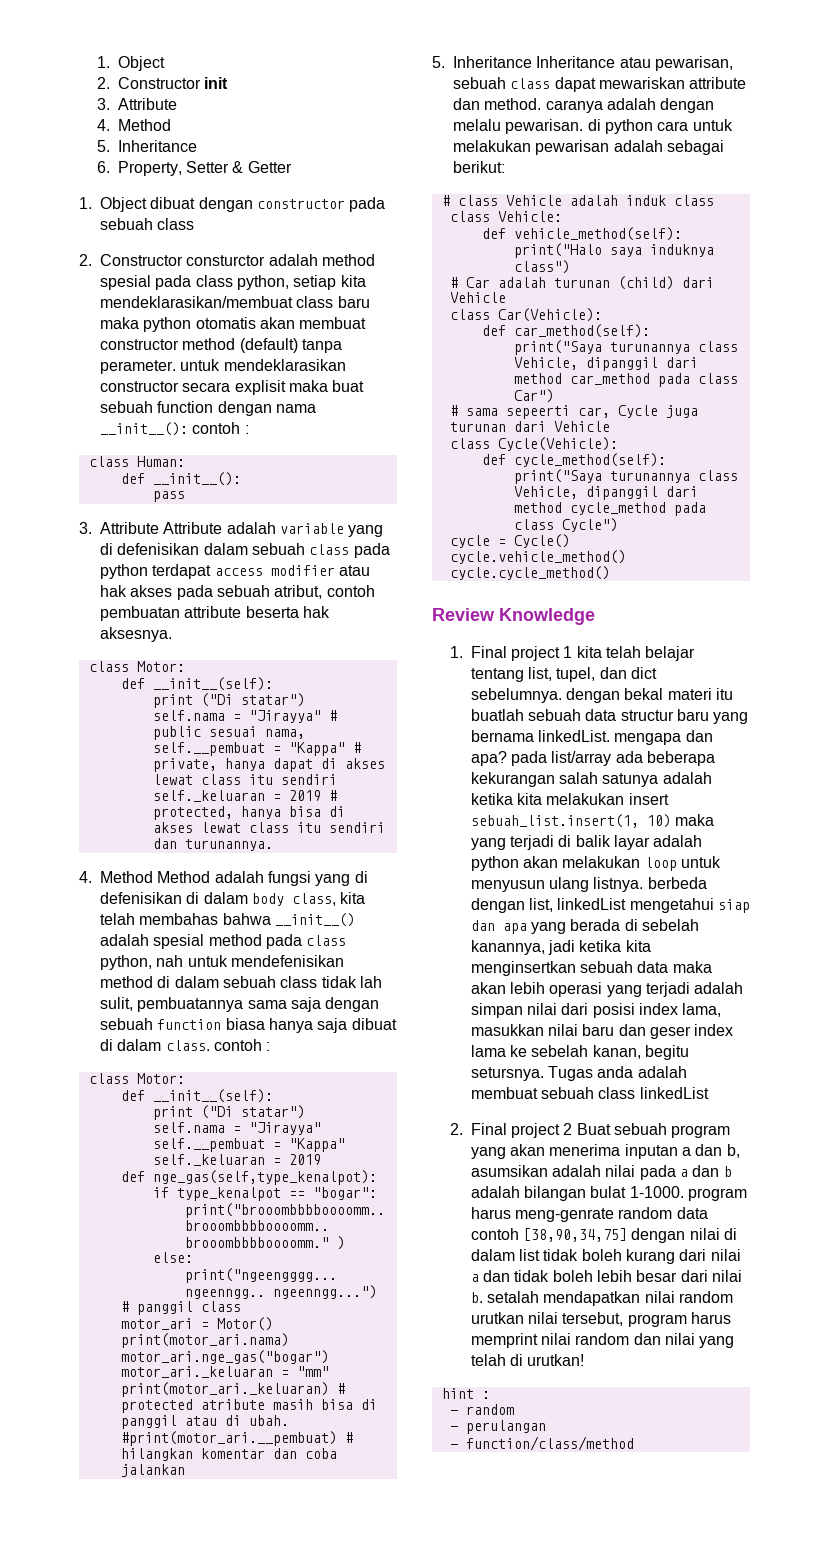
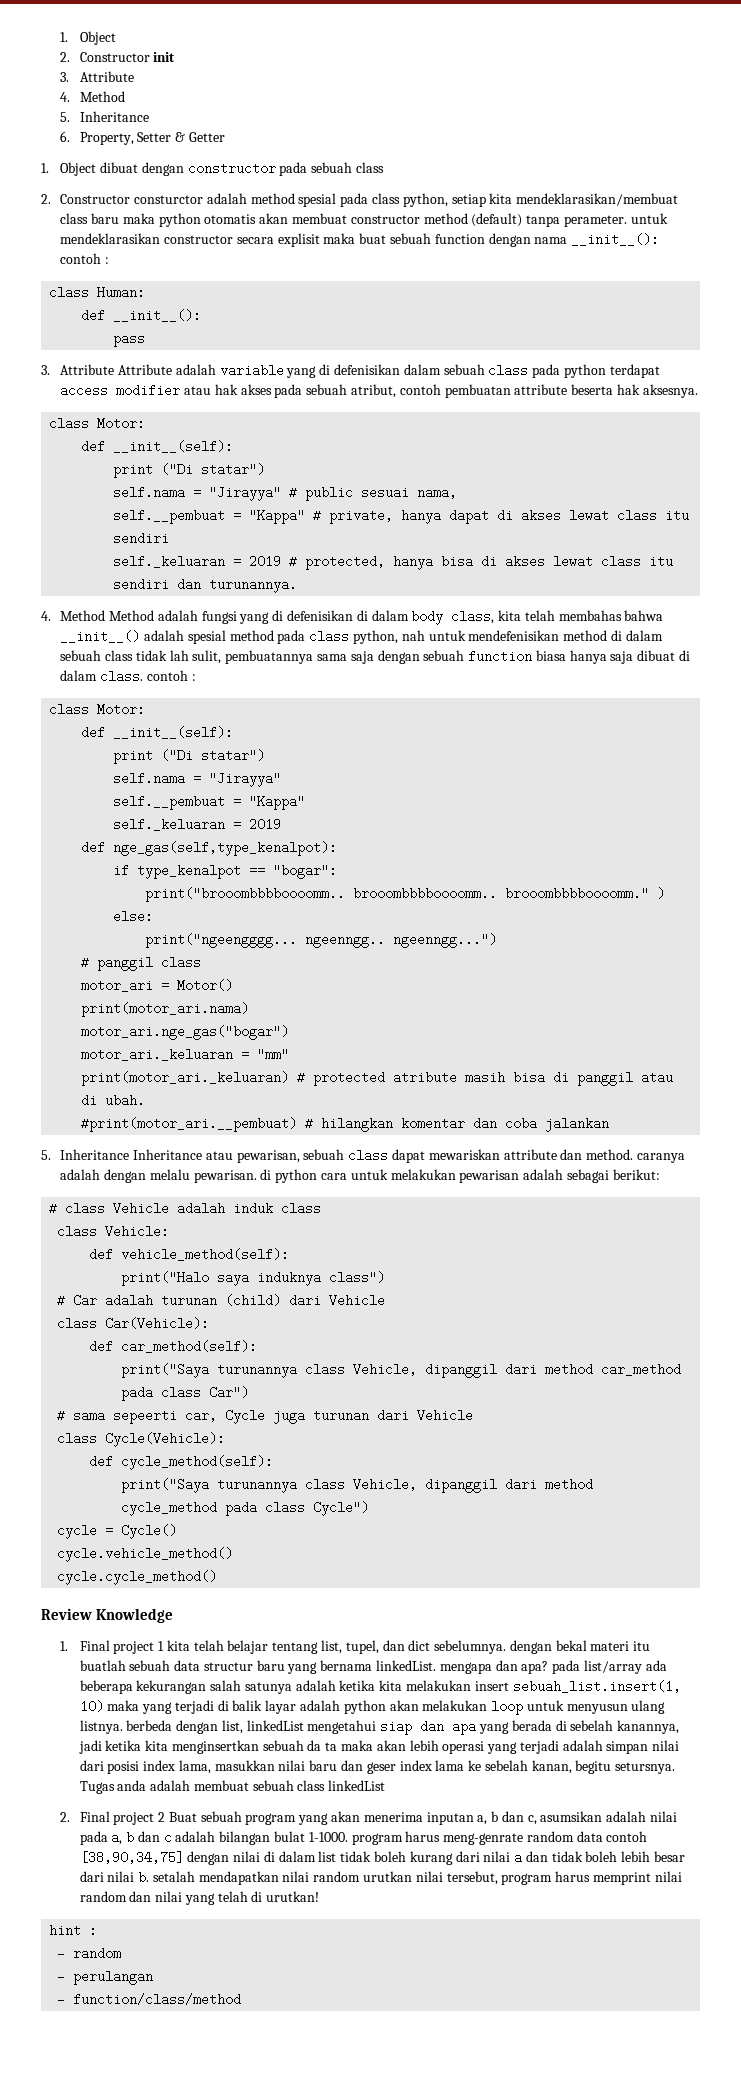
[637,961,669,973] data -> [307,1740,338,1751] da ta
[681,1144,740,1158] [470,1165,732,1180] a dan b, asumsikan adalah nilai pada a dan b -> [477,1811,678,1825] [79,1831,172,1845] a, b dan c, asumsikan adalah nilai pada a, b dan c

